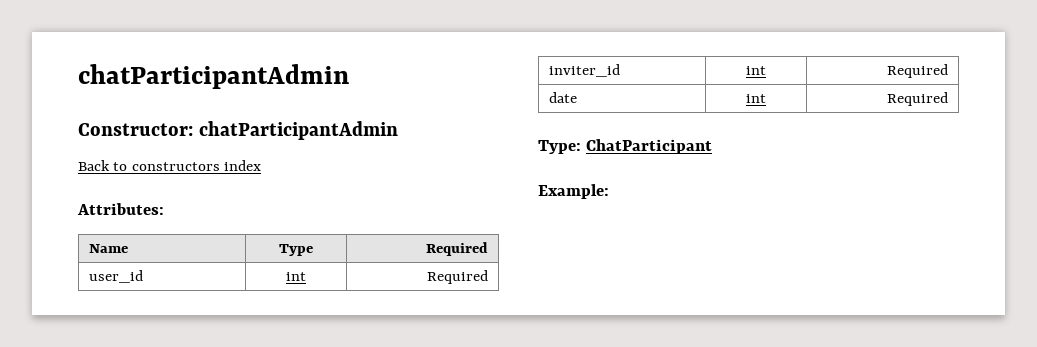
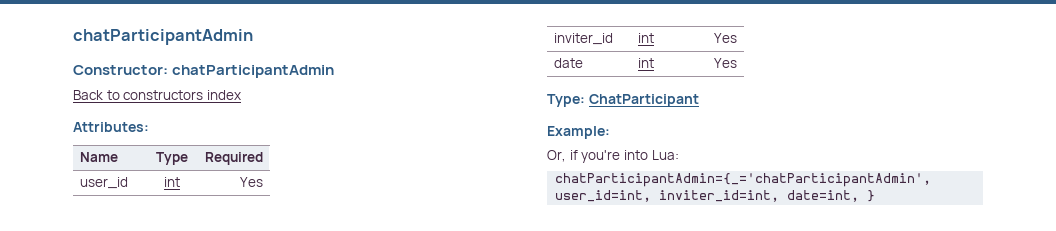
[426,270,488,284] Required -> [239,177,263,187] Yes
[886,64,948,78] Required -> [713,33,737,43] Yes
[886,92,948,106] Required -> [713,58,737,68] Yes
(609, 191) none -> [547,150,679,163] [555,173,932,187] [555,190,876,202] // Or, if you're into Lua: // chatParticipantAdmin={_='chatParticipantAdmin', user_id=int, inviter_id=int, date=int, }

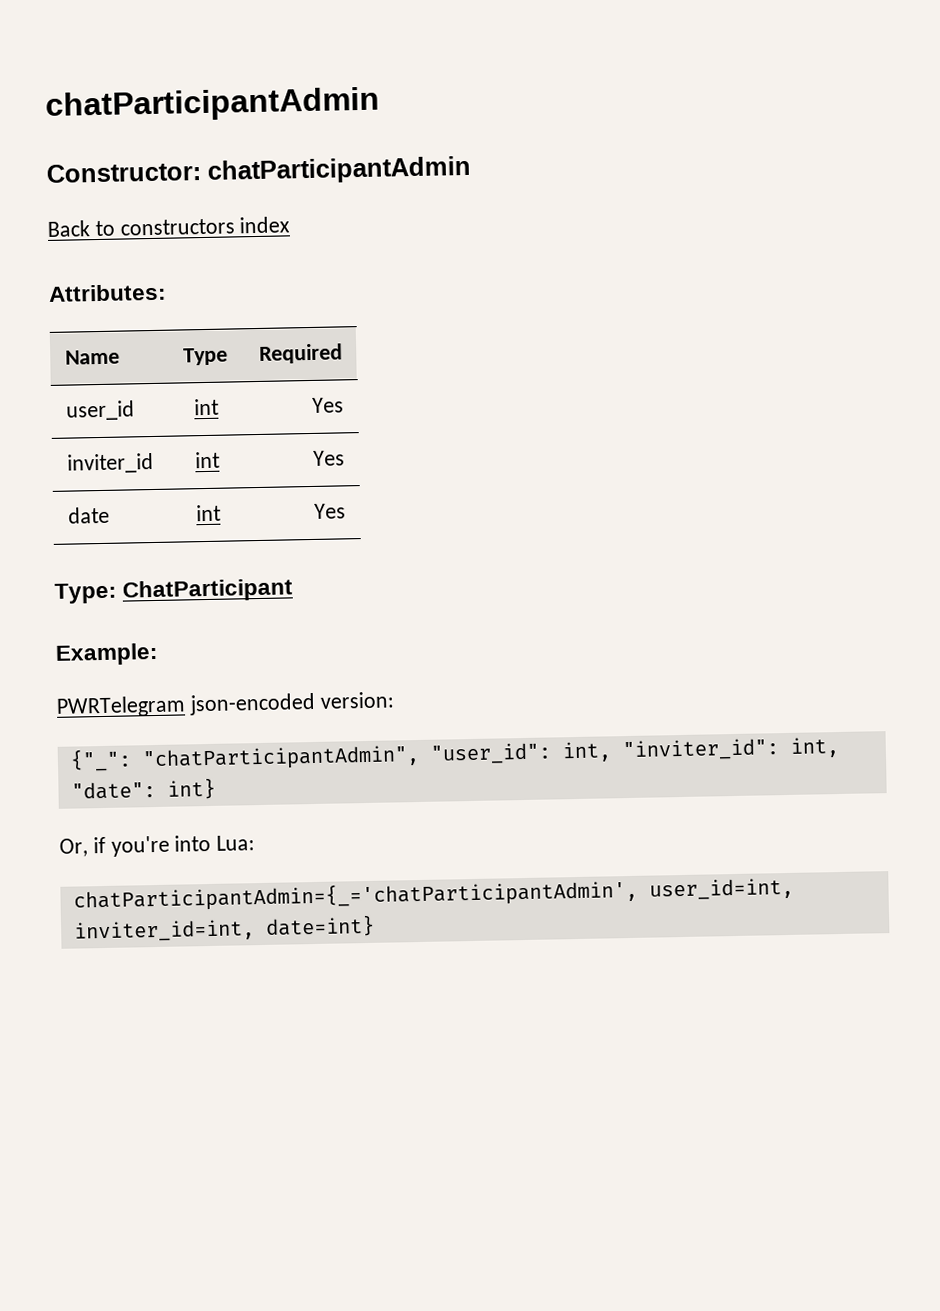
(610, 132) none -> [56,691,394,718] [69,737,839,772] [70,777,216,800] // PWRTelegram json-encoded version: // {"_": "chatParticipantAdmin", "user_id": int, "inviter_id": int, "date": int}
[787,190,876,202] date=int, } -> [264,914,375,938] date=int}

